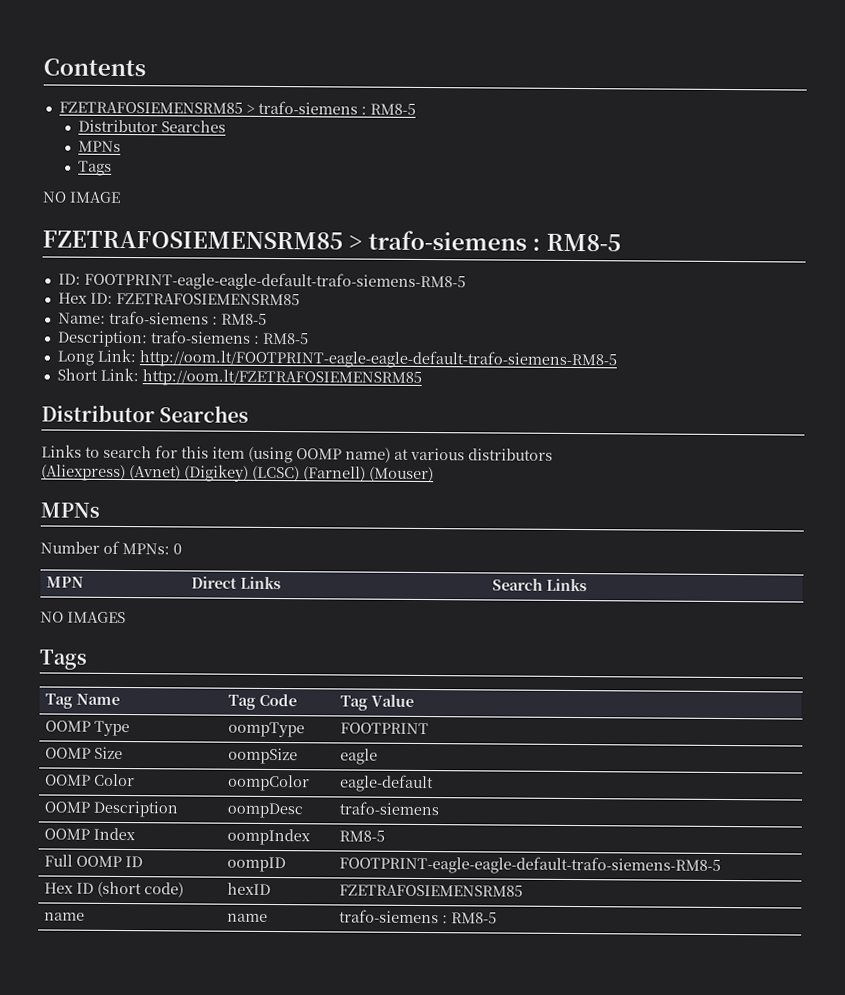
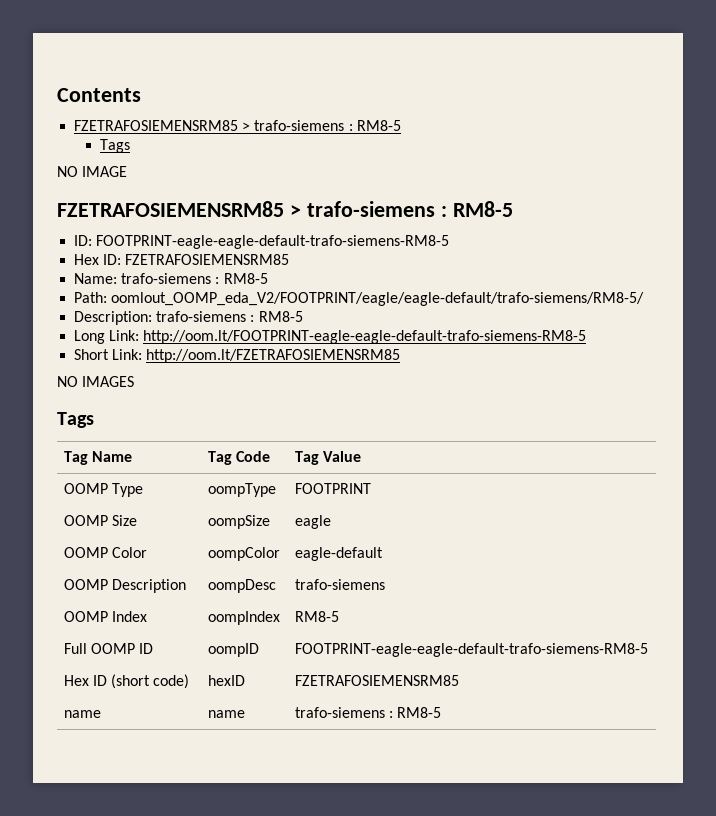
[78,119,227,133] [78,140,122,152] // Distributor Searches // MPNs -> (401, 125) none
(267, 319) none -> [74,292,645,306] // Path: oomlout_OOMP_eda_V2/FOOTPRINT/eagle/eagle-default/trafo-siemens/RM8-5/
[41,404,250,423] [41,444,553,464] [41,464,434,483] [40,502,100,518] [40,540,182,555] [45,576,84,588] [190,576,281,590] [491,578,587,592] // Distributor Searches // Links to search for this item (using OOMP name) at various distributors // (Aliexpress) (Avnet) (Digikey) (LCSC) (Farnell) (Mouser) // MPNs // Number of MPNs: 0 // MPN | Direct Links | Search Links -> (401, 356) none

